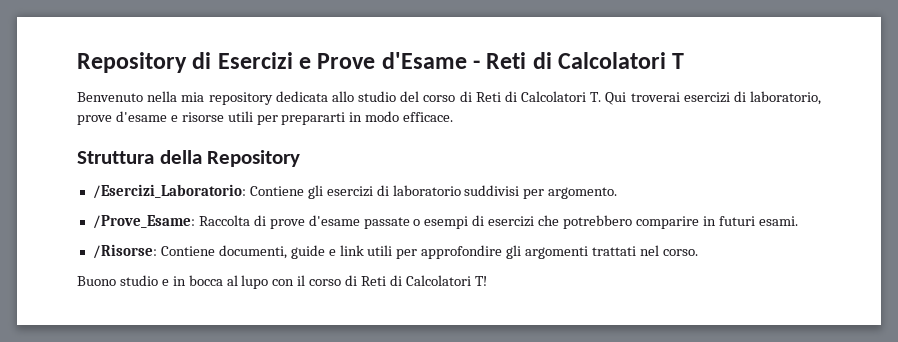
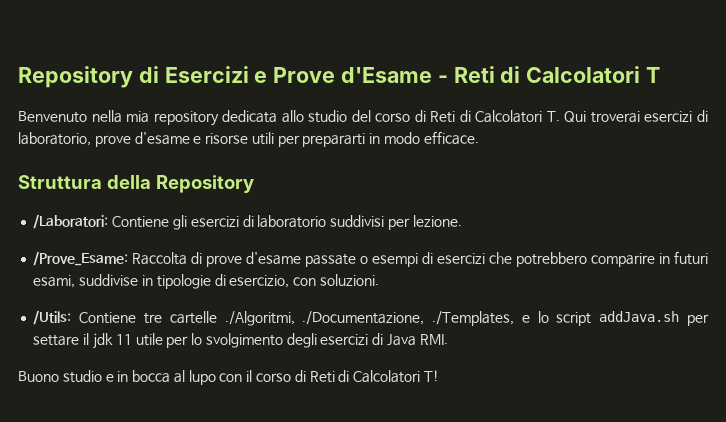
[92,184,246,199] /Esercizi_Laboratorio: -> [33,214,109,229] /Laboratori:
[548,187,618,199] argomento. -> [412,215,462,227] lezione.
[758,216,798,226] [92,244,698,259] esami. // /Risorse: Contiene documenti, guide e link utili per approfondire gli argomenti trattati nel corso. -> [33,274,379,289] [33,310,710,326] [33,333,448,349] esami, suddivise in tipologie di esercizio, con soluzioni. // /Utils: Contiene tre cartelle ./Algoritmi, ./Documentazione, ./Templates, e lo script addJava.sh per settare il jdk 11 utile per lo svolgimento degli esercizi di Java RMI.

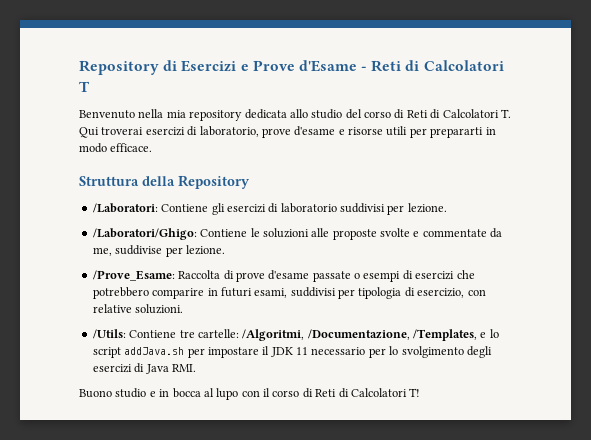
(462, 221) none -> [92,228,503,240] [92,245,225,257] // /Laboratori/Ghigo: Contiene le soluzioni alle proposte svolte e commentate da me, suddivise per lezione.
[79,274,211,289] suddivise in tipologie -> [290,287,402,299] suddivisi per tipologia
(317, 281) none -> [92,304,132,313] relative
[169,311,515,326] cartelle ./Algoritmi, ./Documentazione, ./Templates, -> [197,329,477,341] cartelle: /Algoritmi, /Documentazione, /Templates,
[33,333,163,349] settare il jdk 11 utile -> [207,346,366,358] impostare il JDK 11 necessario

